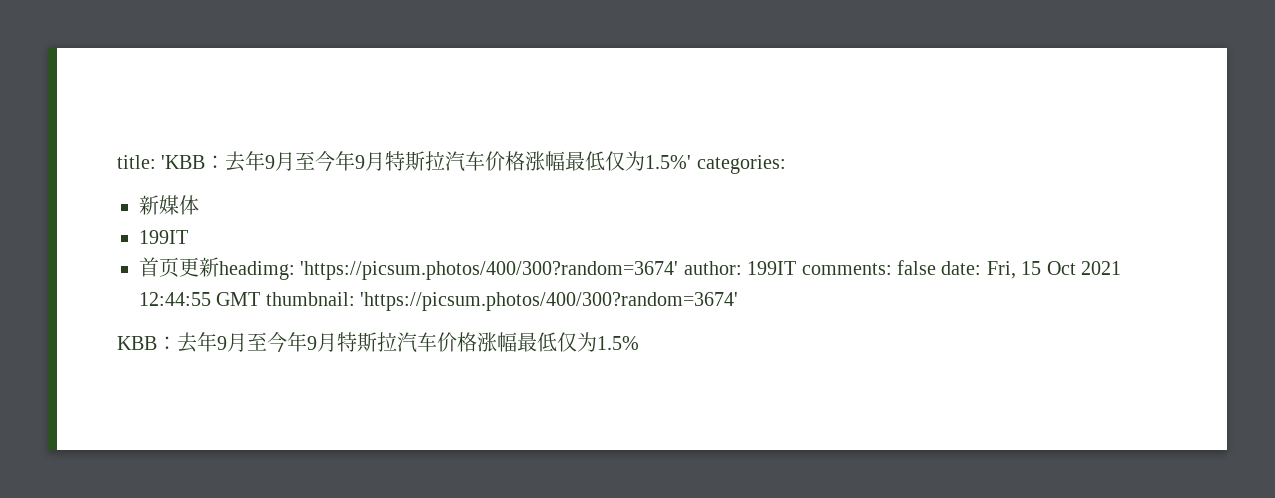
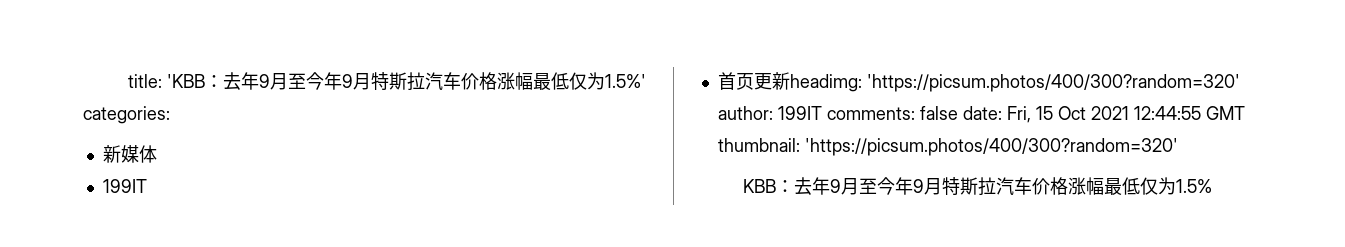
[300,261,679,280] 'https://picsum.photos/400/300?random=3674' -> [866,74,1240,92] 'https://picsum.photos/400/300?random=320'
[360,292,739,311] 'https://picsum.photos/400/300?random=3674' -> [804,138,1178,156] 'https://picsum.photos/400/300?random=320'

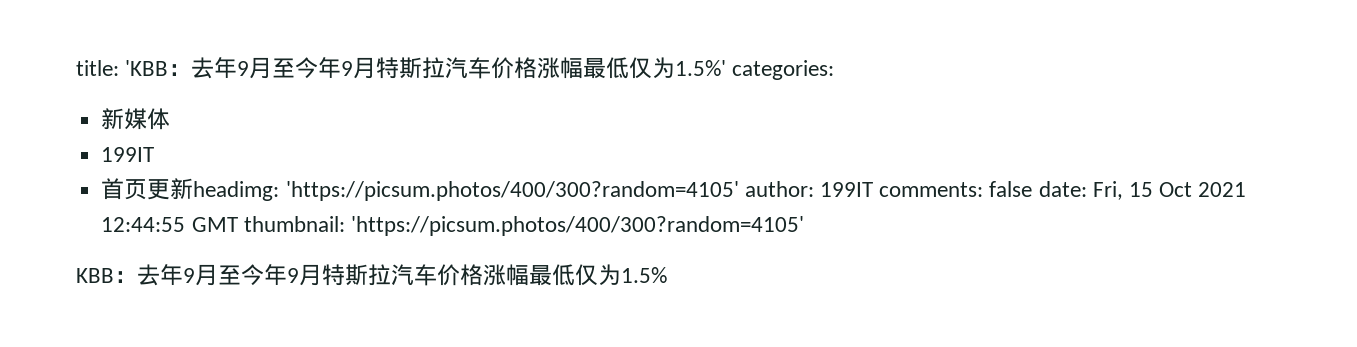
[866,74,1240,92] 'https://picsum.photos/400/300?random=320' -> [285,181,739,201] 'https://picsum.photos/400/300?random=4105'
[804,138,1178,156] 'https://picsum.photos/400/300?random=320' -> [350,216,804,236] 'https://picsum.photos/400/300?random=4105'

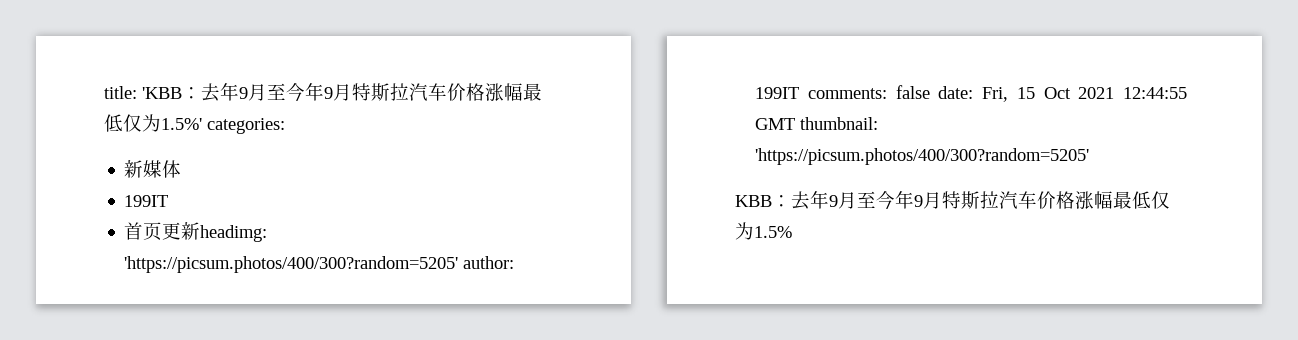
[285,181,739,201] 'https://picsum.photos/400/300?random=4105' -> [124,256,459,273] 'https://picsum.photos/400/300?random=5205'
[350,216,804,236] 'https://picsum.photos/400/300?random=4105' -> [755,148,1090,165] 'https://picsum.photos/400/300?random=5205'

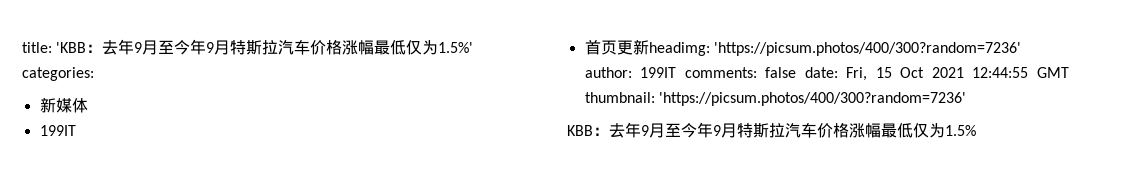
[124,256,459,273] 'https://picsum.photos/400/300?random=5205' -> [713,42,1021,56] 'https://picsum.photos/400/300?random=7236'
[755,148,1090,165] 'https://picsum.photos/400/300?random=5205' -> [658,92,966,106] 'https://picsum.photos/400/300?random=7236'

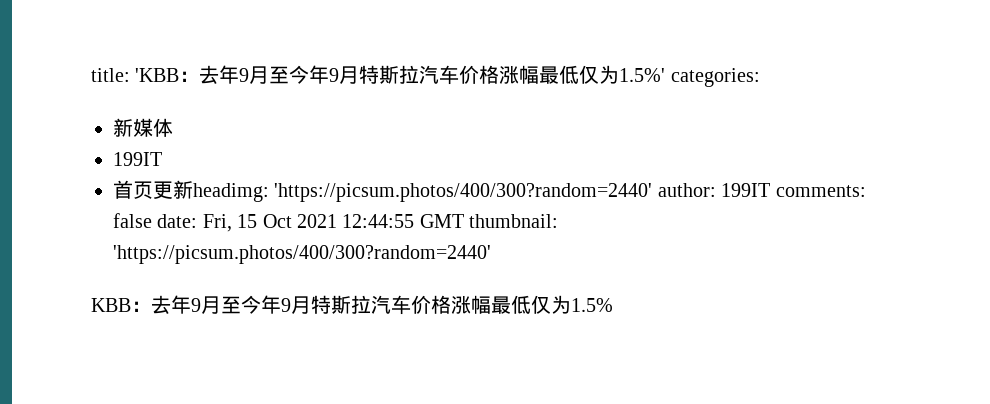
[713,42,1021,56] 'https://picsum.photos/400/300?random=7236' -> [274,183,653,202] 'https://picsum.photos/400/300?random=2440'
[658,92,966,106] 'https://picsum.photos/400/300?random=7236' -> [113,245,491,264] 'https://picsum.photos/400/300?random=2440'

